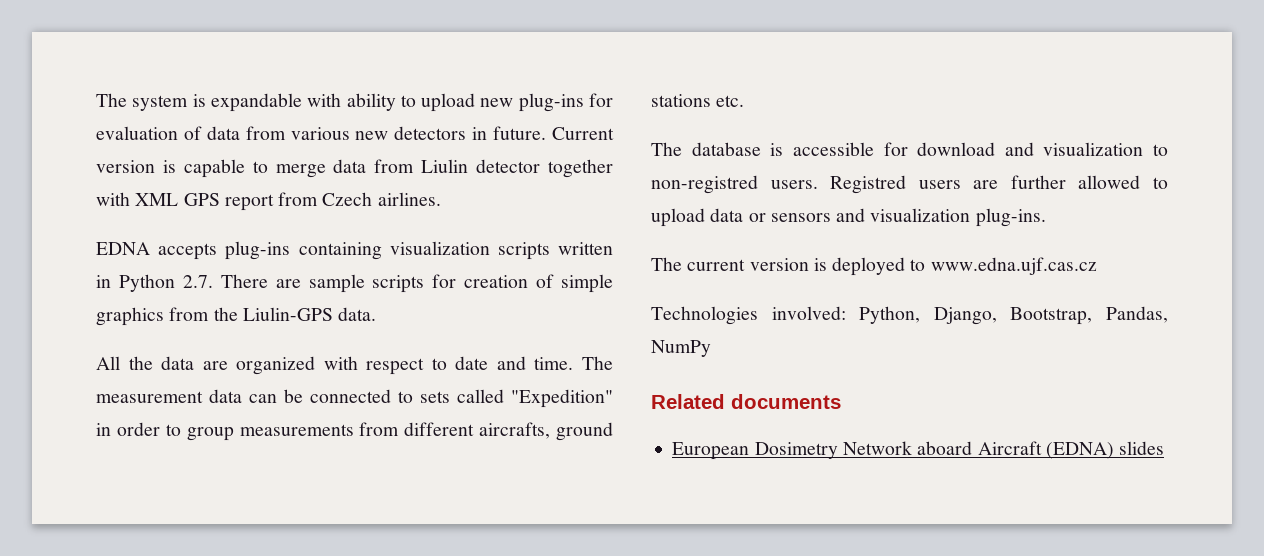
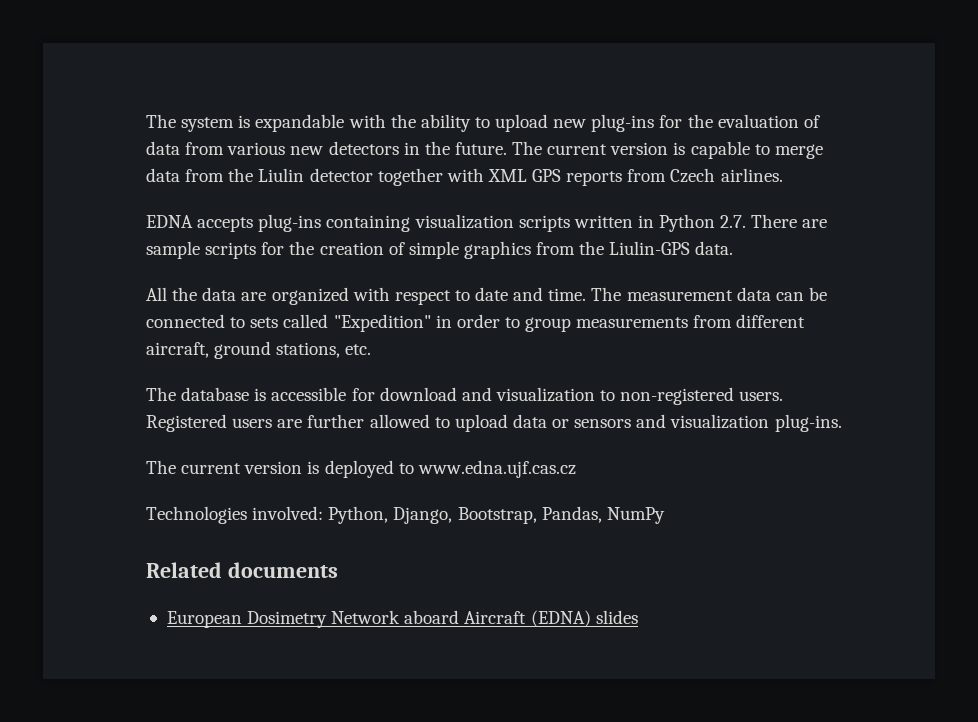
(342, 100) none -> [390,114,416,128] the
(613, 100) none -> [687,114,713,128] the
[493,126,615,140] future. Current -> [424,141,608,155] the future. The current
(415, 166) none -> [228,168,254,182] the
[224,194,274,211] report -> [566,171,623,186] reports
(457, 281) none -> [289,241,315,255] the
[479,422,613,441] [651,94,711,107] aircrafts, ground stations -> [146,341,341,359] aircraft, ground stations,
[651,175,907,194] non-registred users. Registred -> [620,387,784,405] [146,414,227,432] non-registered users. Registered

